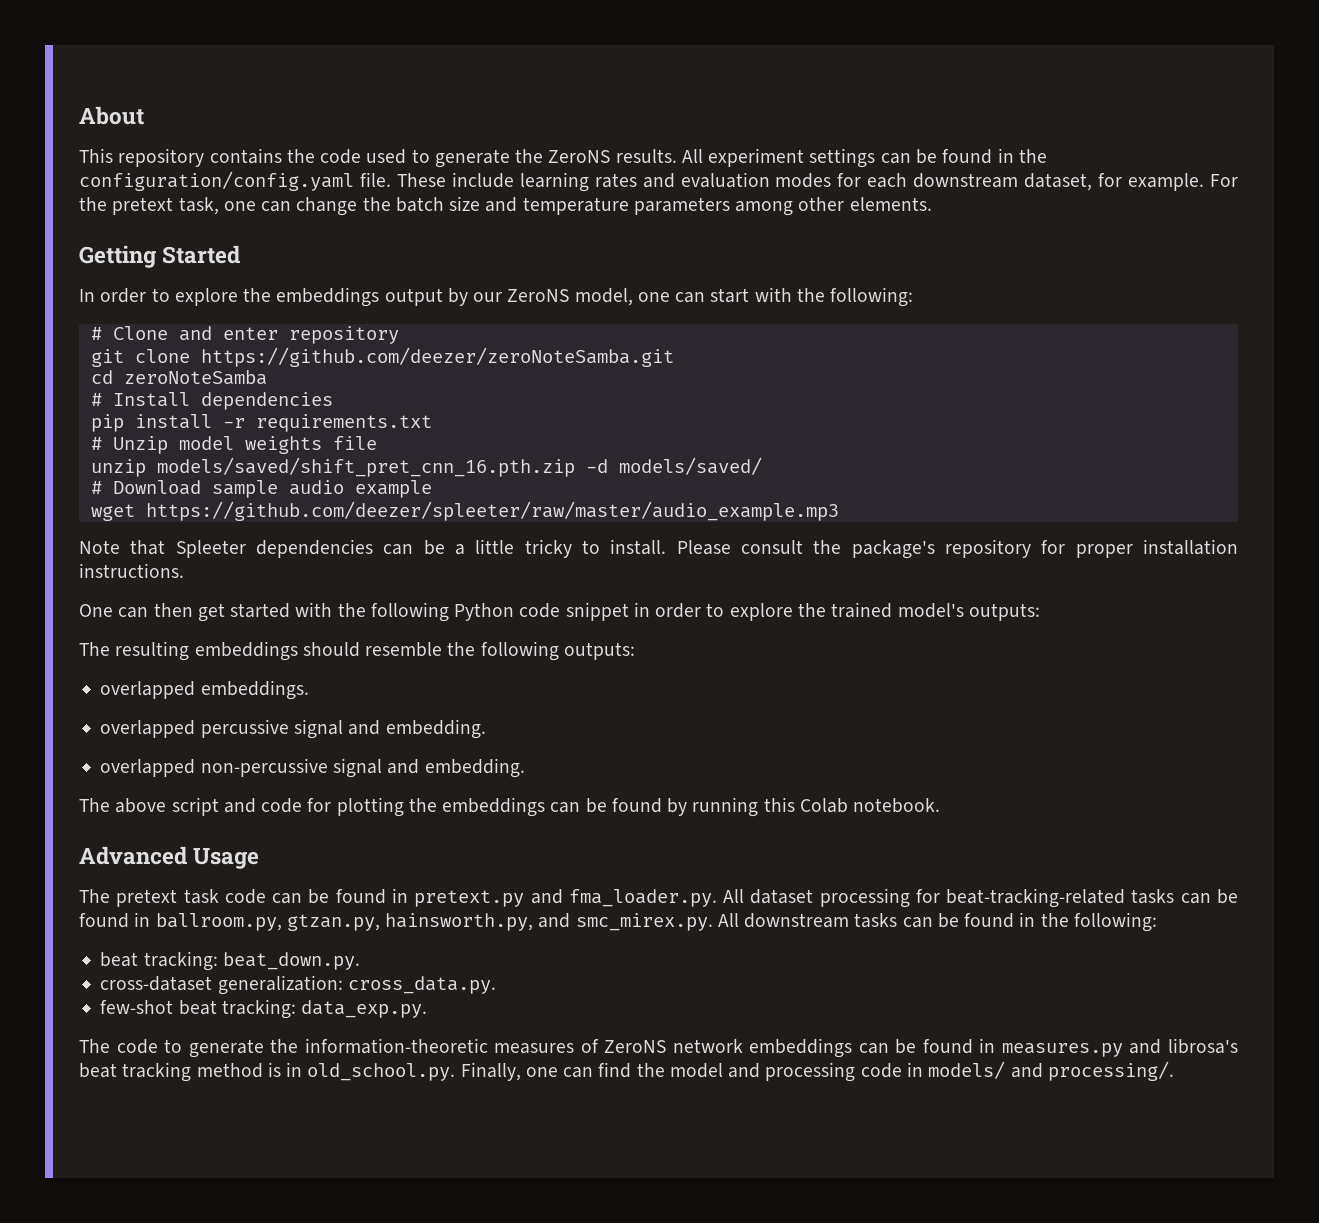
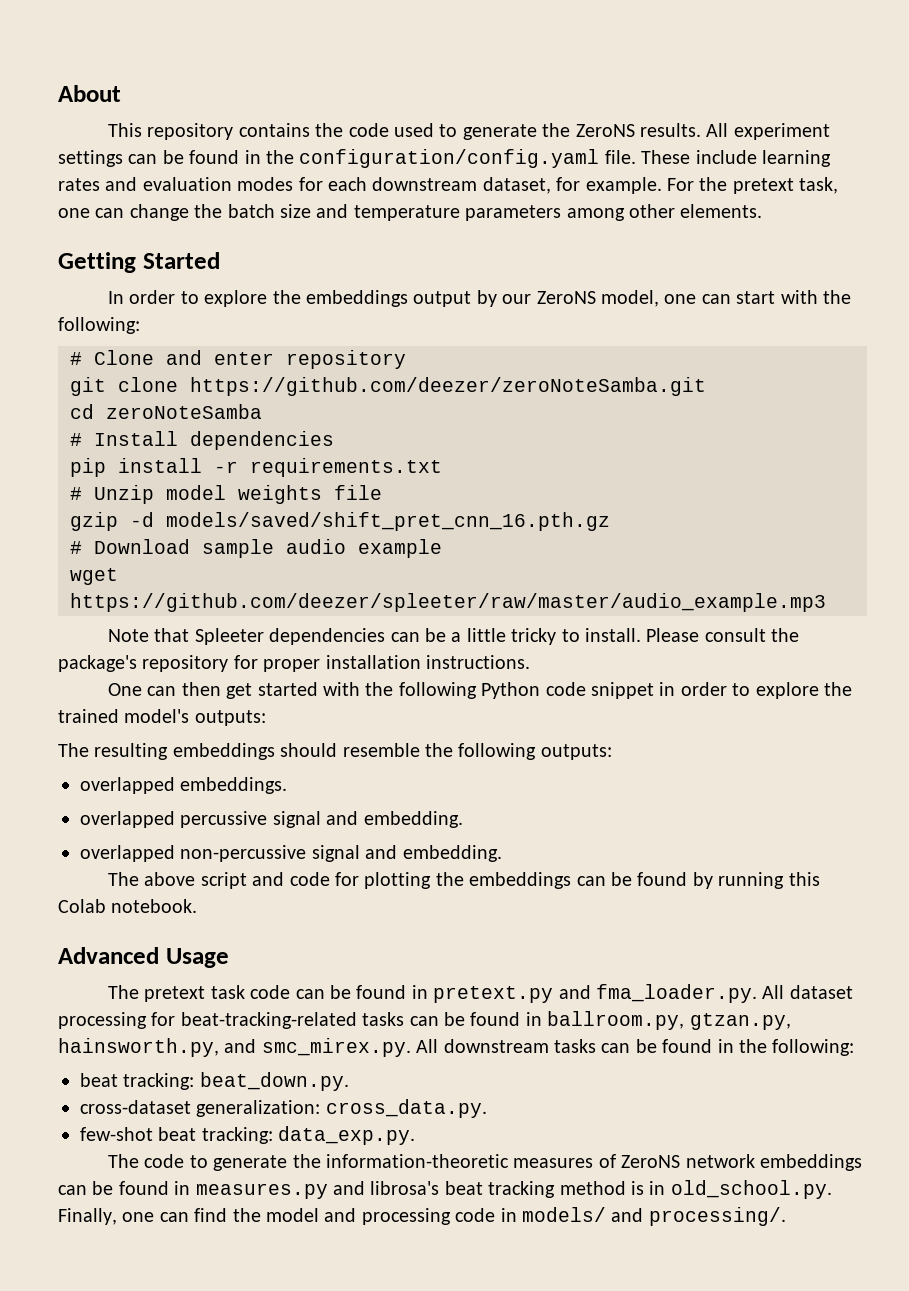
[90,457,762,477] unzip models/saved/shift_pret_cnn_16.pth.zip -d models/saved/ -> [70,512,610,531] gzip -d models/saved/shift_pret_cnn_16.pth.gz

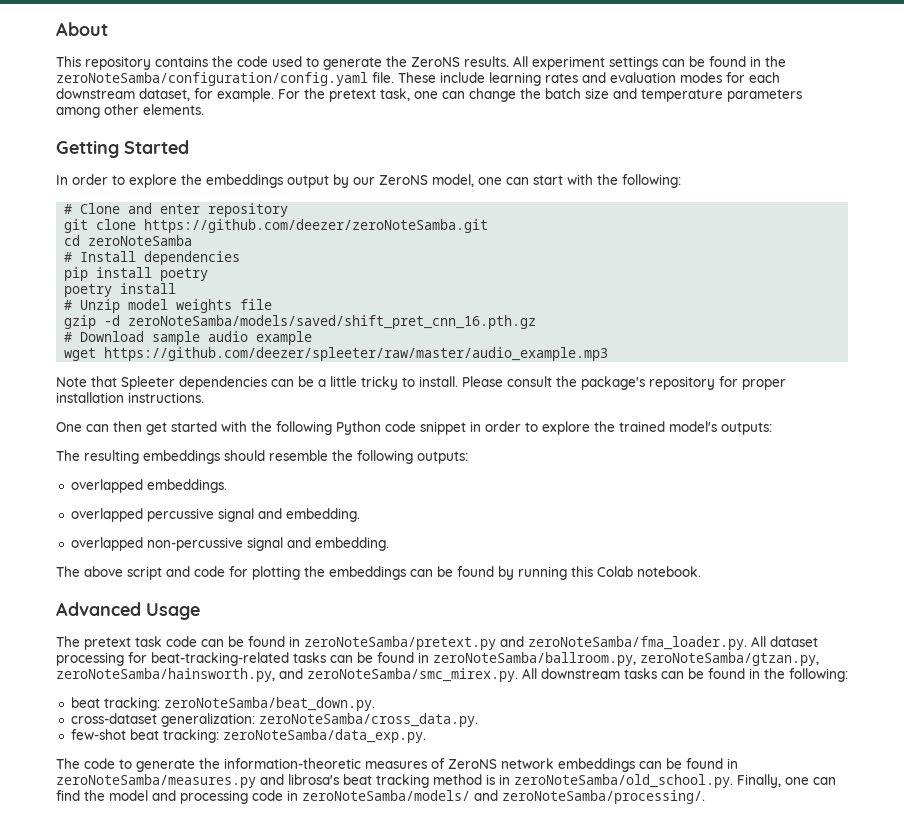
[299,149,600,168] configuration/config.yaml -> [56,72,368,86] zeroNoteSamba/configuration/config.yaml
[214,458,442,477] -r requirements.txt -> [160,268,209,281] [64,283,177,297] poetry // poetry install
[166,512,610,531] models/saved/shift_pret_cnn_16.pth.gz -> [128,315,537,329] zeroNoteSamba/models/saved/shift_pret_cnn_16.pth.gz
[433,984,757,1003] pretext.py and fma_loader.py. -> [304,636,747,650] zeroNoteSamba/pretext.py and zeroNoteSamba/fma_loader.py.
[547,1011,791,1030] [58,1038,411,1057] ballroom.py, gtzan.py, hainsworth.py, and smc_mirex.py. -> [433,652,819,666] [56,668,518,682] zeroNoteSamba/ballroom.py, zeroNoteSamba/gtzan.py, zeroNoteSamba/hainsworth.py, and zeroNoteSamba/smc_mirex.py.
[199,1072,349,1091] beat_down.py. -> [163,697,375,711] zeroNoteSamba/beat_down.py.
[325,1099,487,1118] cross_data.py. -> [258,713,478,727] zeroNoteSamba/cross_data.py.
[278,1126,416,1145] data_exp.py. -> [222,729,426,743] zeroNoteSamba/data_exp.py.
[195,1183,328,1199] measures.py -> [56,774,256,788] zeroNoteSamba/measures.py
[670,1180,832,1199] old_school.py. -> [514,774,733,788] zeroNoteSamba/old_school.py.
[521,1207,786,1226] models/ and processing/. -> [302,790,705,804] zeroNoteSamba/models/ and zeroNoteSamba/processing/.

